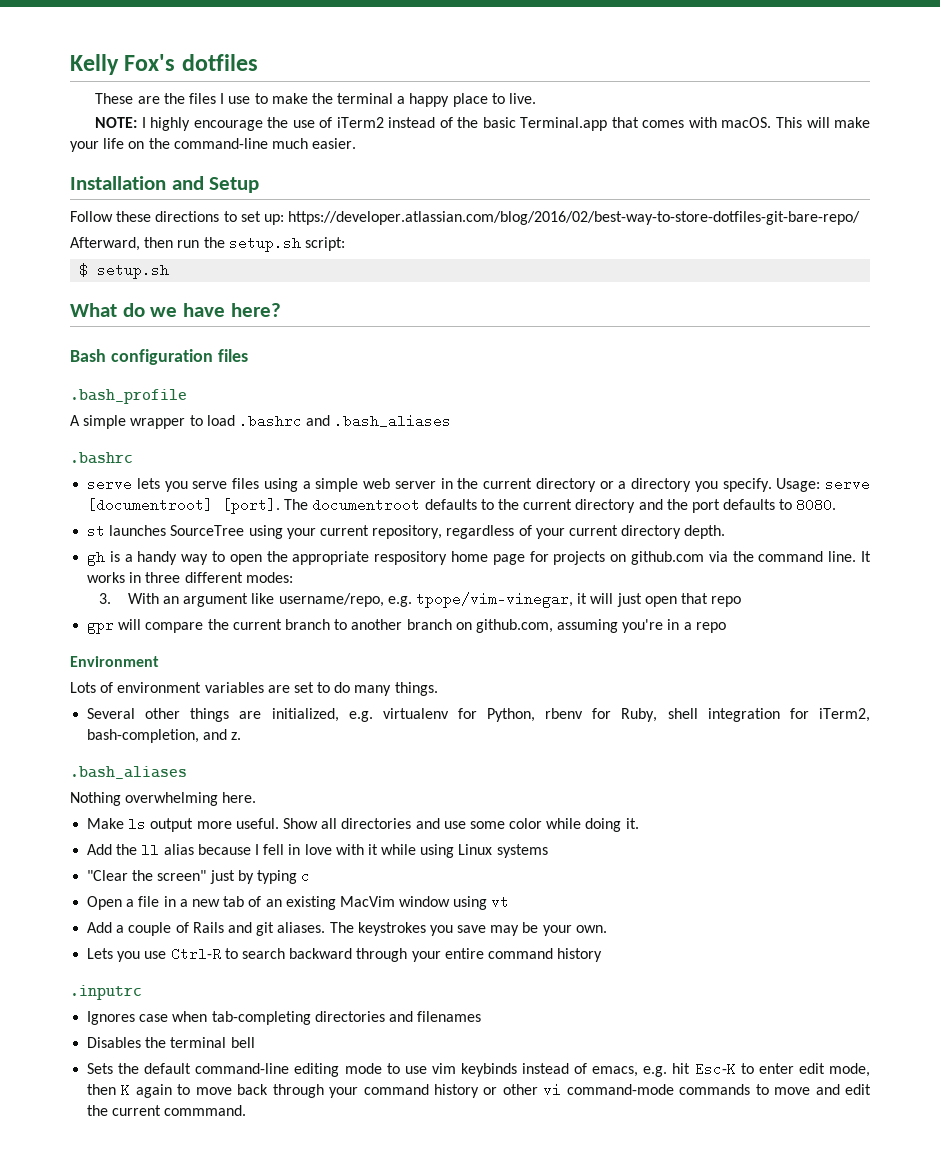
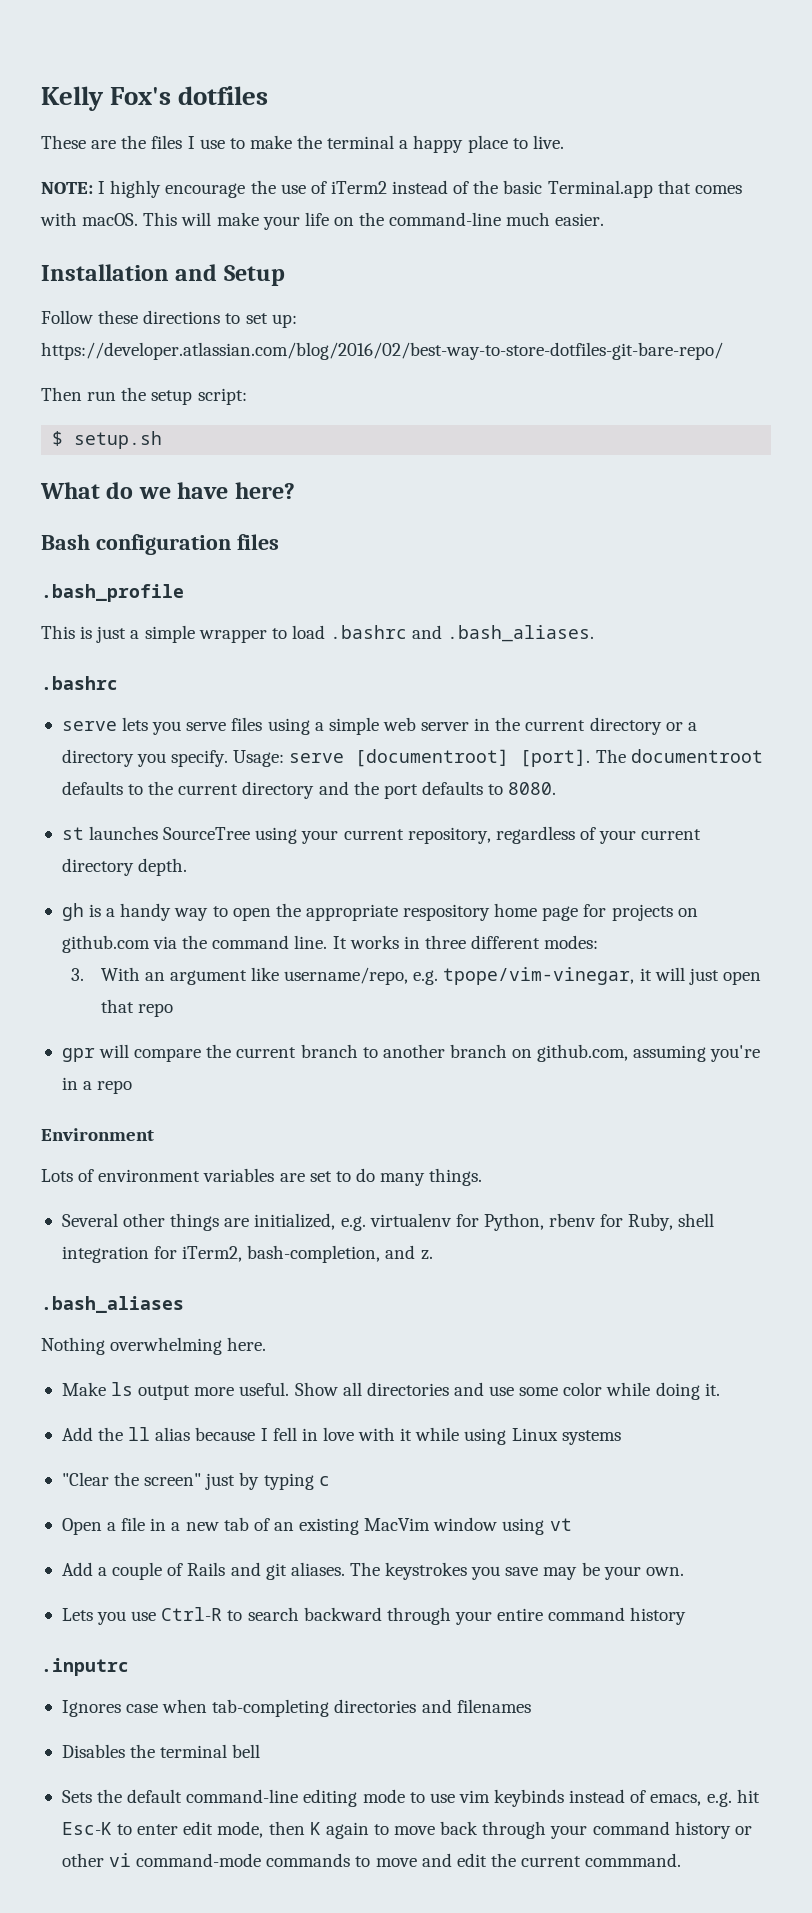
[70,237,174,251] Afterward, then -> [41,387,82,401] Then
[228,236,301,252] setup.sh -> [151,390,193,405] setup
[70,415,80,426] A -> [41,625,140,643] This is just a
[334,414,452,428] .bash_aliases -> [447,625,595,642] .bash_aliases.

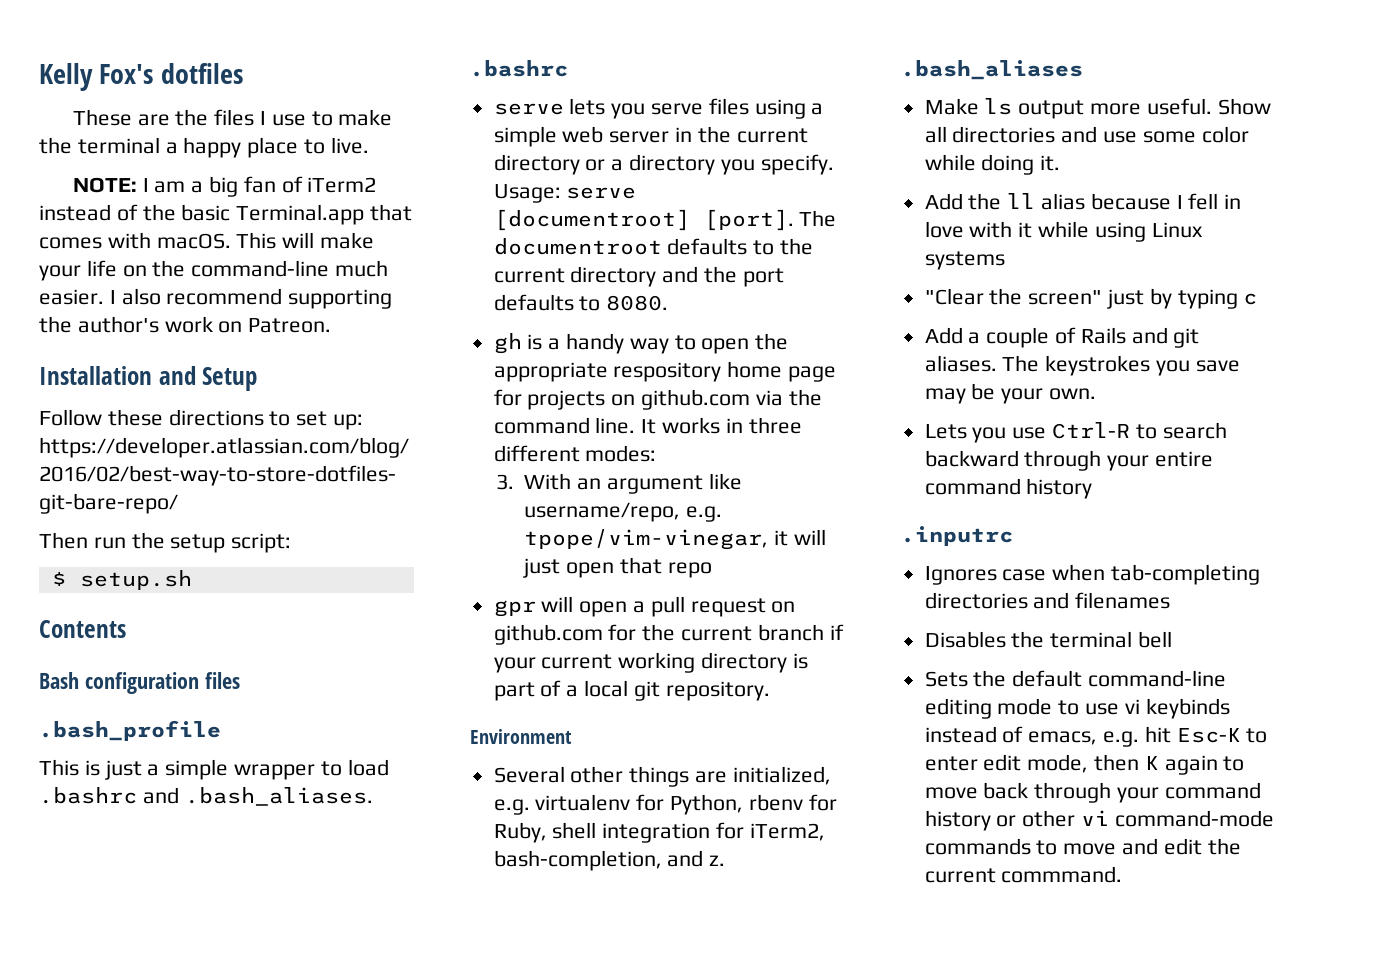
[110,180,306,198] highly encourage the use -> [154,176,276,197] am a big fan
(605, 219) none -> [109,288,393,309] [39,316,332,333] I also recommend supporting the author's work on Patreon.
[40,482,295,499] What do we have here? -> [39,620,126,638] Contents
[61,826,702,844] [61,858,188,876] // st launches SourceTree using your current repository, regardless of your current directory depth. -> (669, 303) none
[134,1044,761,1062] [61,1077,133,1094] [41,1128,154,1141] [41,1168,483,1186] compare the current branch to another branch on github.com, assuming you're in a repo // Environment // Lots of environment variables are set to do many things. -> [579,596,796,617] [493,624,844,645] [493,652,808,673] [493,680,770,701] [470,729,572,744] open a pull request on github.com for the current branch if your current working directory is part of a local git repository. // Environment
[41,1337,267,1355] // Nothing overwhelming here. -> (1083, 70) none
[61,1517,572,1535] // Open a file in a new tab of an existing MacVim window using vt -> (1258, 299) none
[458,1790,490,1803] vim -> [1124,699,1140,714] vi

